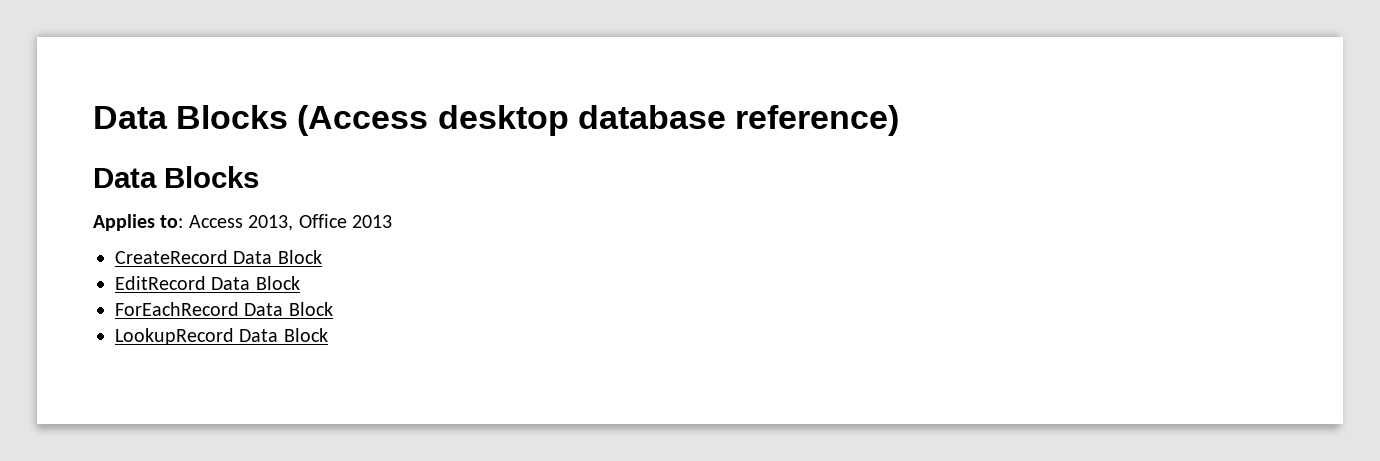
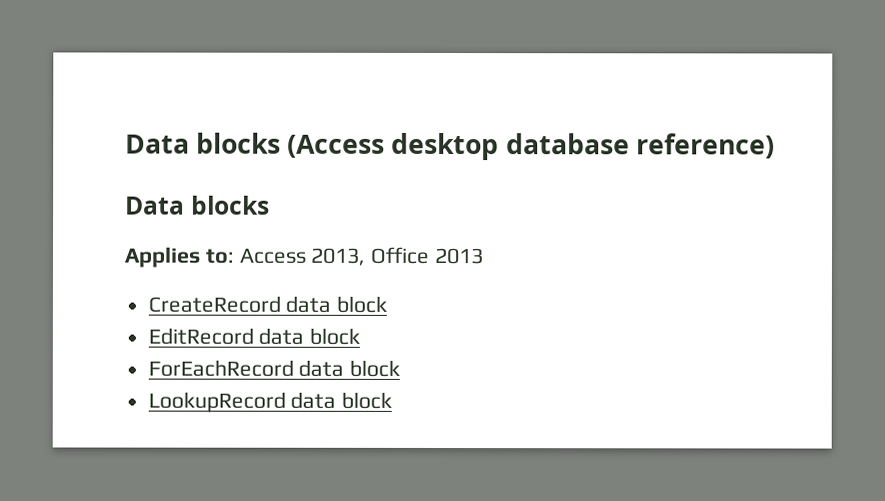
[93,105,289,129] Data Blocks -> [125,132,282,154] Data blocks
[164,166,259,188] Blocks -> [190,195,270,215] blocks
[233,250,322,264] Data Block -> [285,295,388,313] data block
[211,276,300,290] Data Block -> [258,327,361,345] data block
[244,302,333,316] Data Block -> [298,359,401,377] data block
[239,328,328,342] Data Block -> [290,391,393,409] data block

